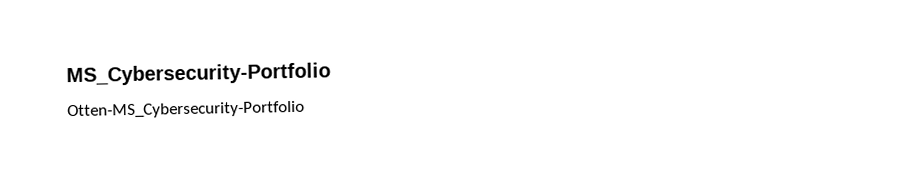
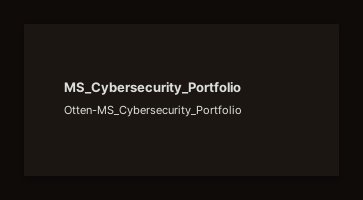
[66,62,331,87] [67,100,305,120] MS_Cybersecurity-Portfolio // Otten-MS_Cybersecurity-Portfolio -> [64,81,241,95] [64,105,242,117] MS_Cybersecurity_Portfolio // Otten-MS_Cybersecurity_Portfolio

